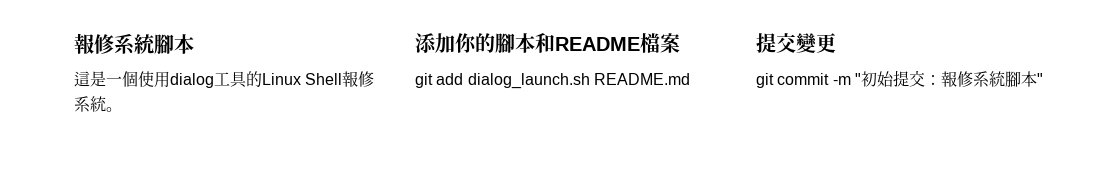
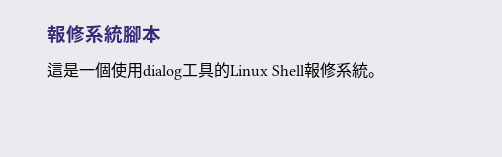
[415,33,680,53] [415,73,690,89] [756,33,836,53] [756,70,1043,88] // 添加你的腳本和README檔案 // git add dialog_launch.sh README.md // 提交變更 // git commit -m "初始提交：報修系統腳本" -> (385, 75) none

